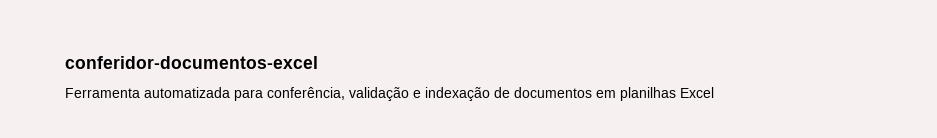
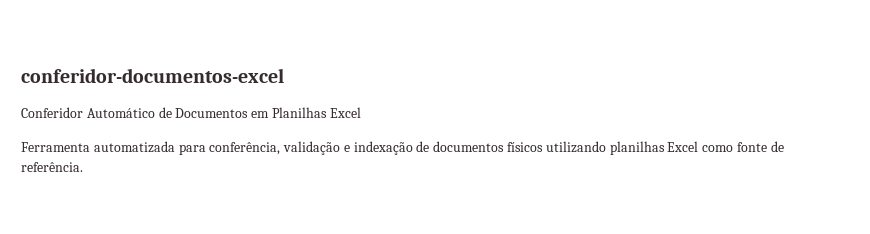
(318, 62) none -> [21,107,361,118] // Conferidor Automático de Documentos em Planilhas Excel
[596,87,714,101] em planilhas Excel -> [507,141,784,155] [21,162,83,172] físicos utilizando planilhas Excel como fonte de referência.

